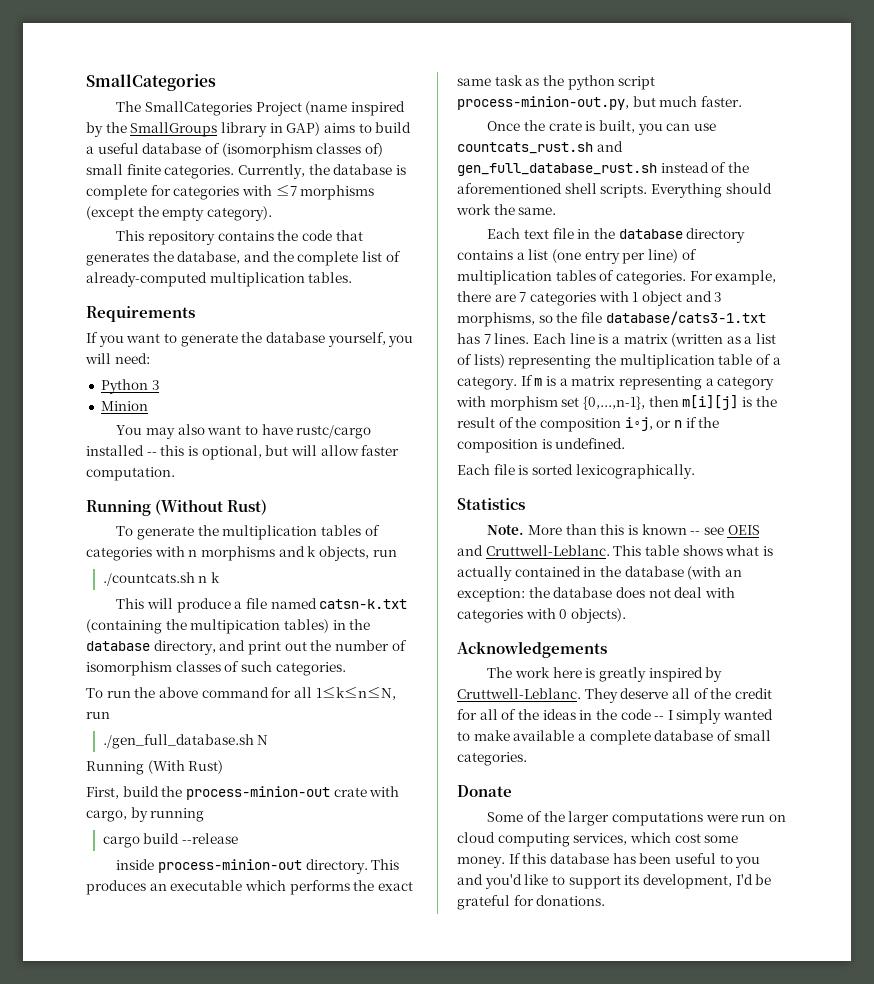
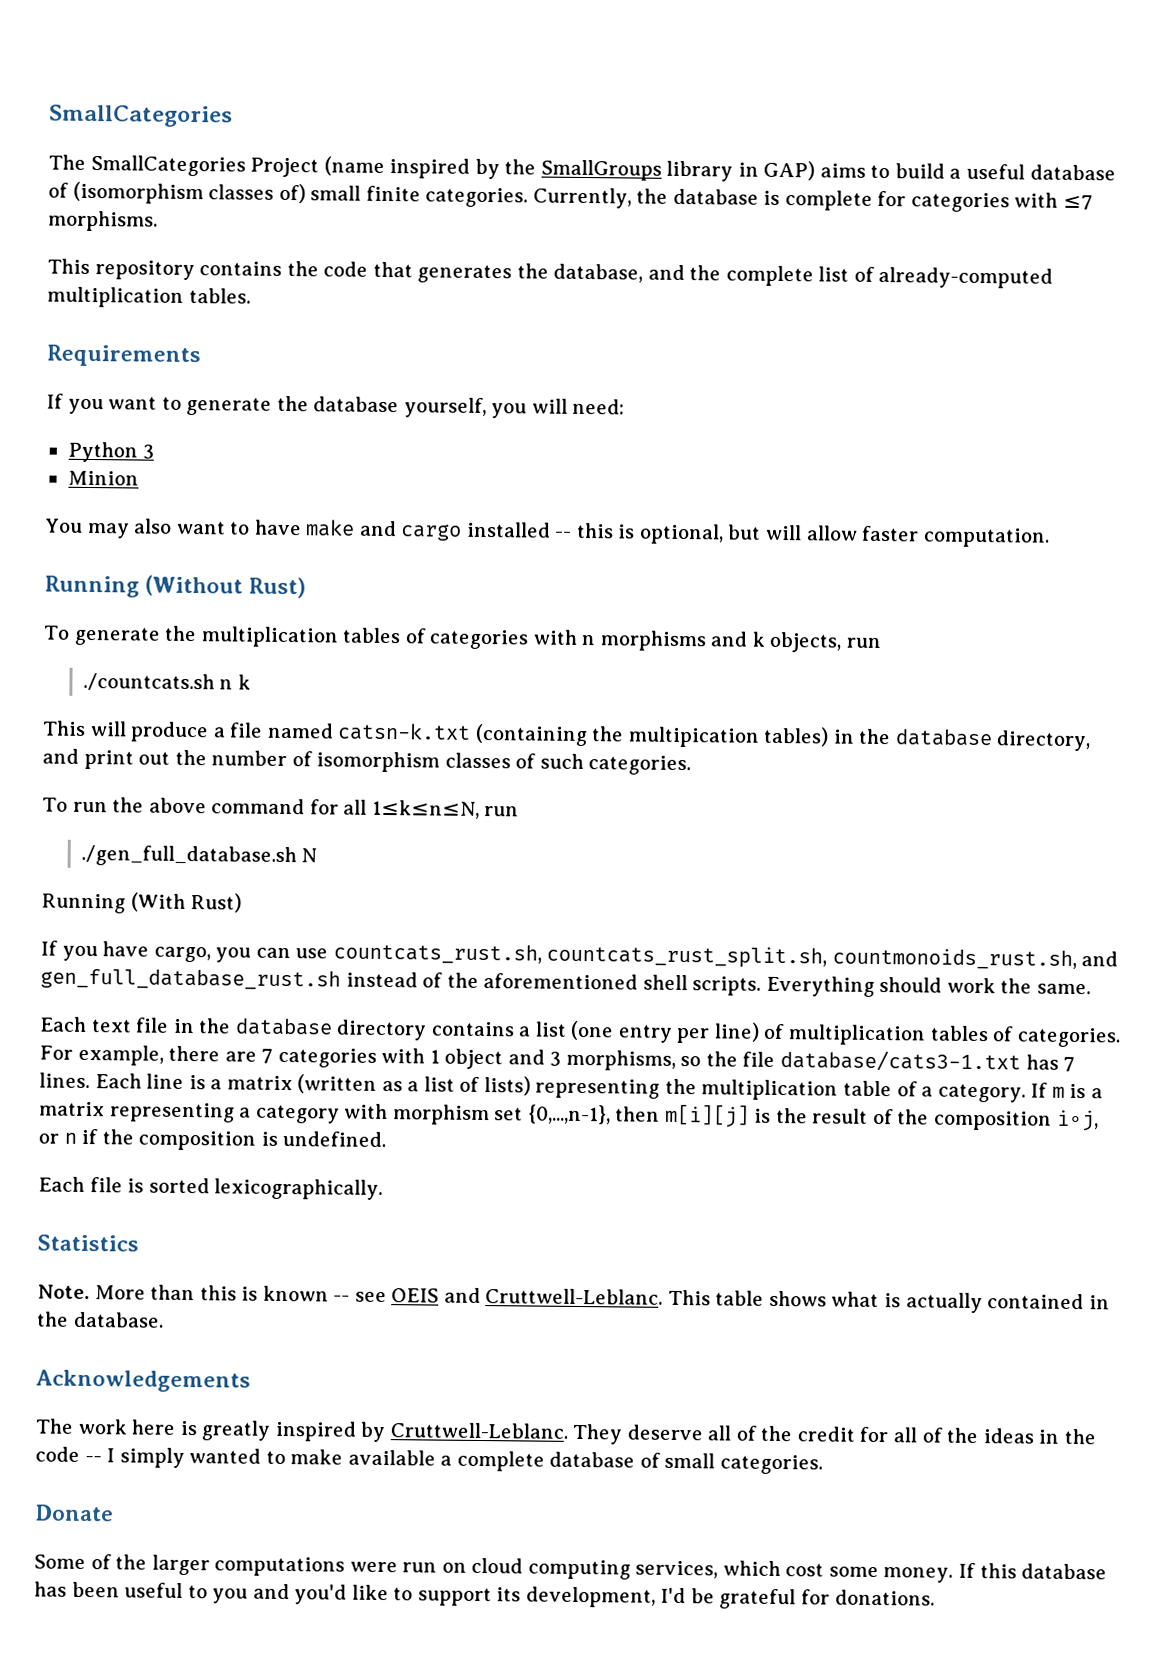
[300,185,375,200] [86,206,272,221] morphisms (except the empty category). -> [48,210,158,232] morphisms.
[296,425,372,439] rustc/cargo -> [305,519,463,541] make and cargo
[86,786,400,800] [86,807,205,822] [102,833,239,848] [116,859,400,874] [86,880,413,895] [457,75,656,90] [457,96,742,110] [487,120,716,135] [457,142,593,154] First, build the process-minion-out crate with cargo, by running // cargo build --release // inside process-minion-out directory. This produces an executable which performs the exact same task as the python script process-minion-out.py, but much faster. // Once the crate is built, you can use countcats_rust.sh -> [40,940,1077,971] If you have cargo, you can use countcats_rust.sh, countcats_rust_split.sh, countmonoids_rust.sh,
[624,566,742,580] [457,587,735,602] [457,608,626,623] database (with an exception: the database does not deal with categories with 0 objects). -> [72,1311,164,1328] database.

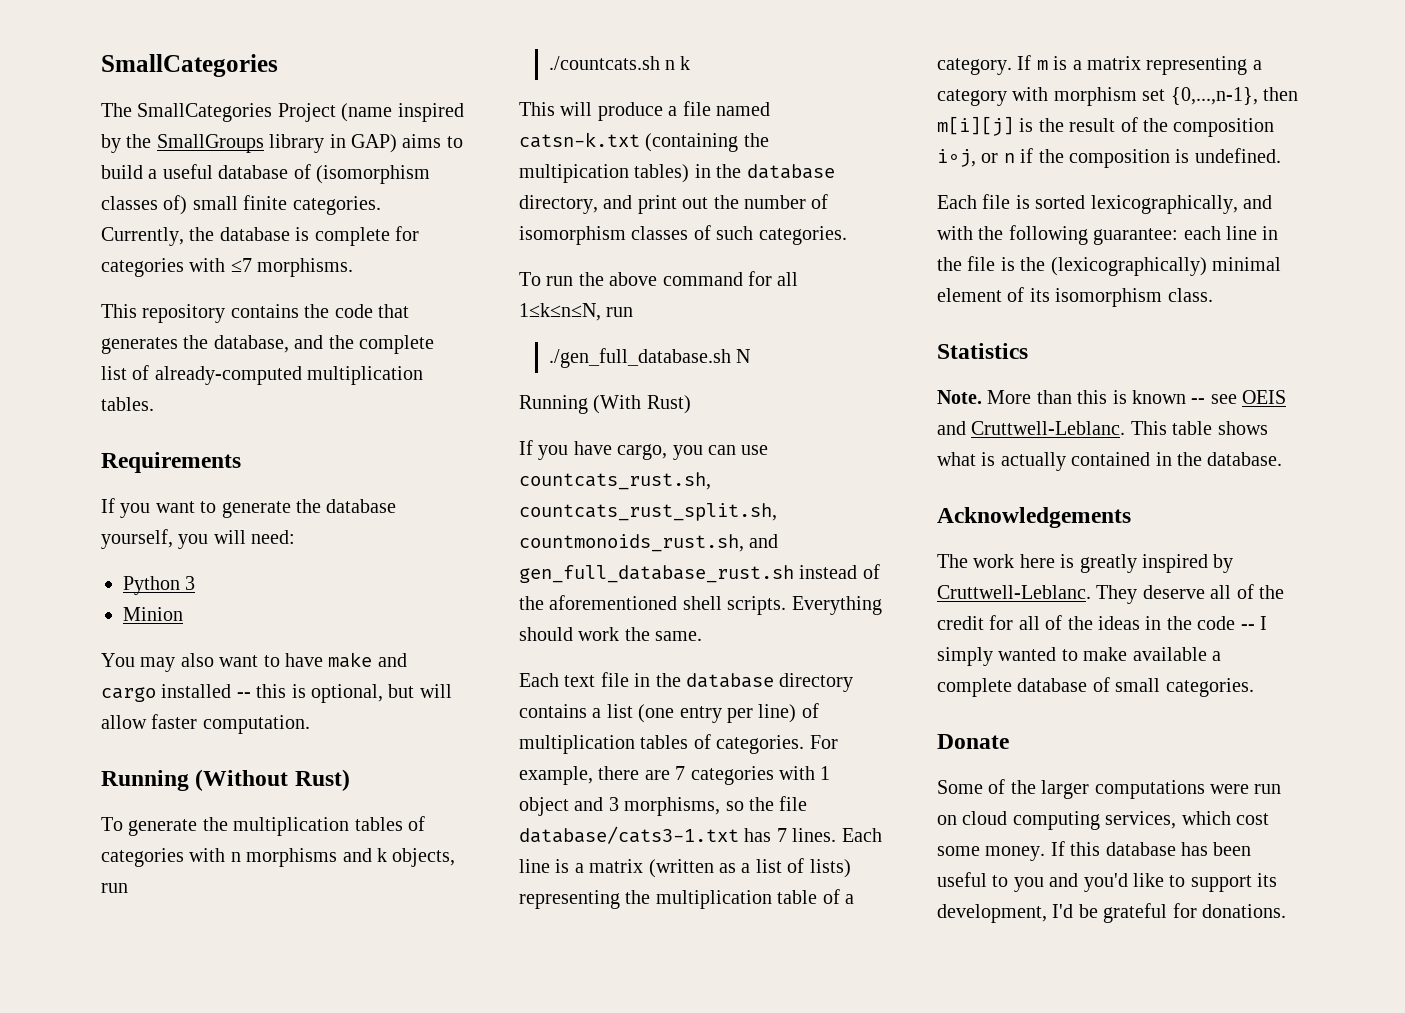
[214,1178,384,1201] lexicographically. -> [1090,195,1272,214] [937,225,1279,245] [937,256,1281,276] [937,287,1213,307] lexicographically, and with the following guarantee: each line in the file is the (lexicographically) minimal element of its isomorphism class.

